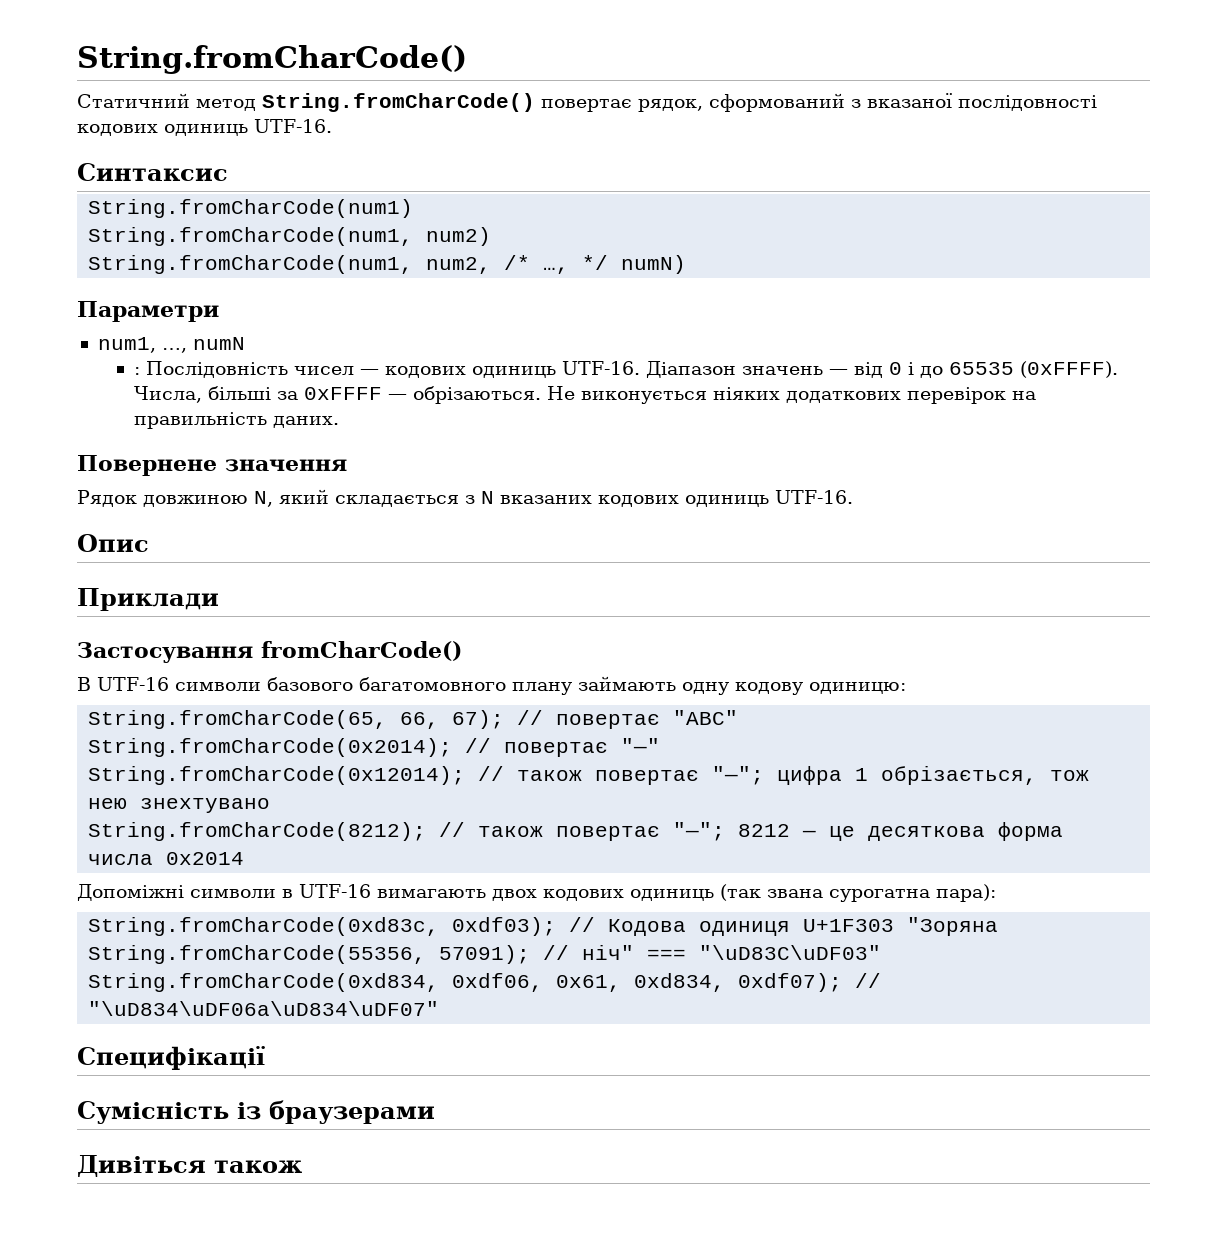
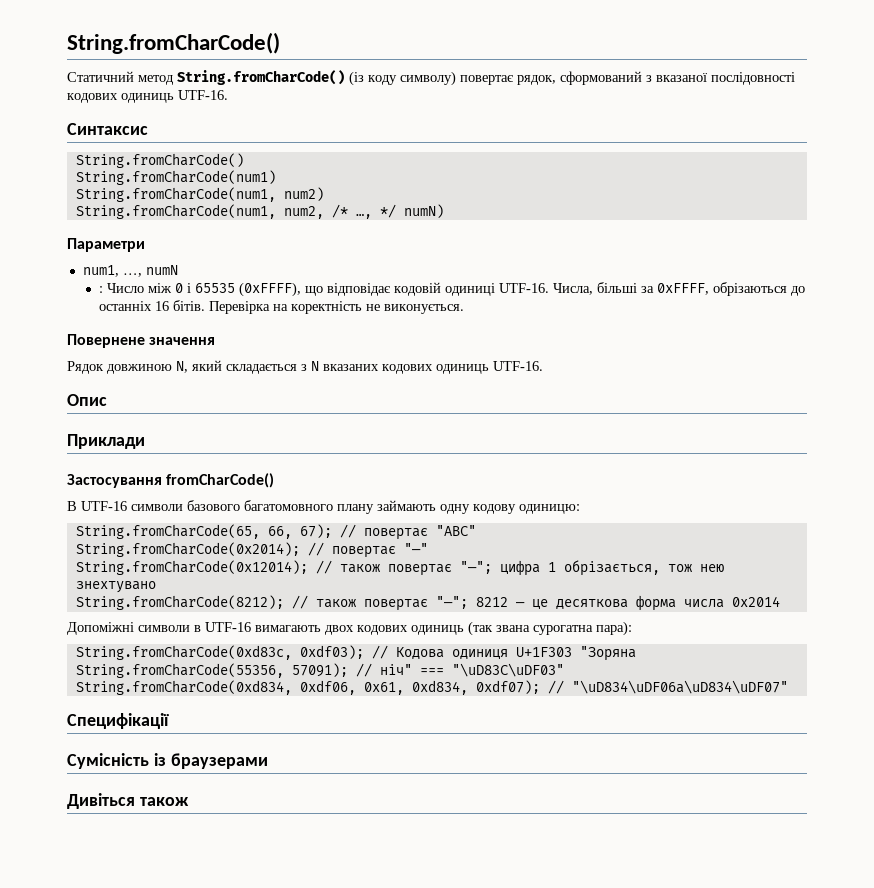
(535, 102) none -> [349,71,456,86] (із коду символу)
(228, 172) none -> [75,153,244,168] // String.fromCharCode()
[146,361,1119,378] [134,386,1037,404] [134,412,340,429] Послідовність чисел — кодових одиниць UTF-16. Діапазон значень — від 0 і до 65535 (0xFFFF). Числа, більші за 0xFFFF — обрізаються. Не виконується ніяких додаткових перевірок на правильність даних. -> [107,282,806,297] [99,300,465,314] Число між 0 і 65535 (0xFFFF), що відповідає кодовій одиниці UTF-16. Числа, більші за 0xFFFF, обрізаються до останніх 16 бітів. Перевірка на коректність не виконується.

